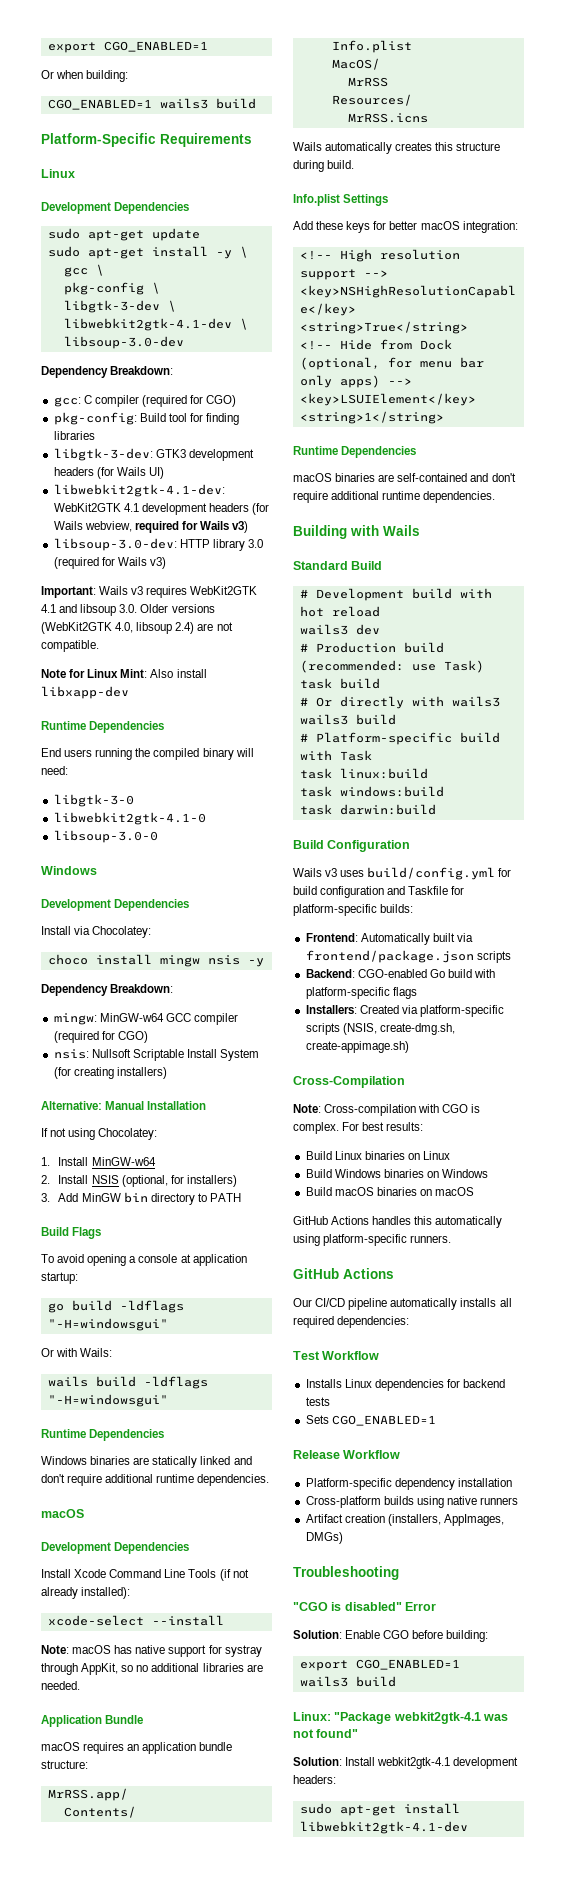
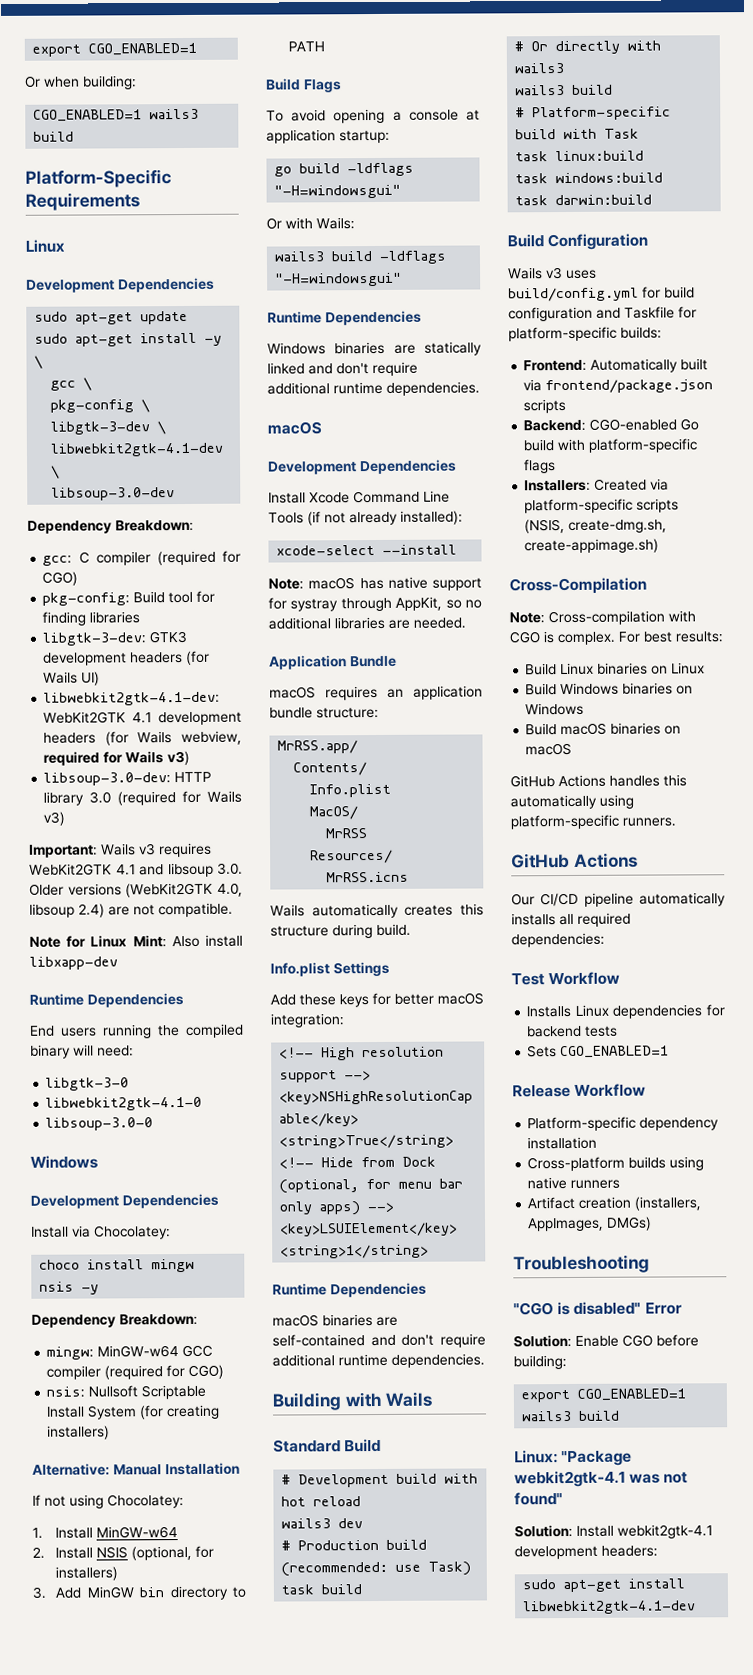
[47,1376,88,1387] wails -> [274,251,325,262] wails3

